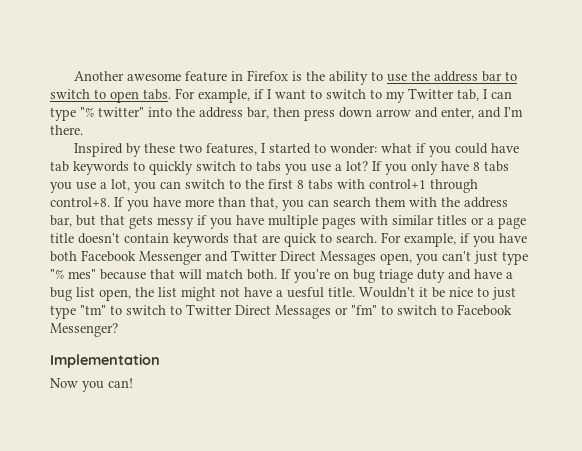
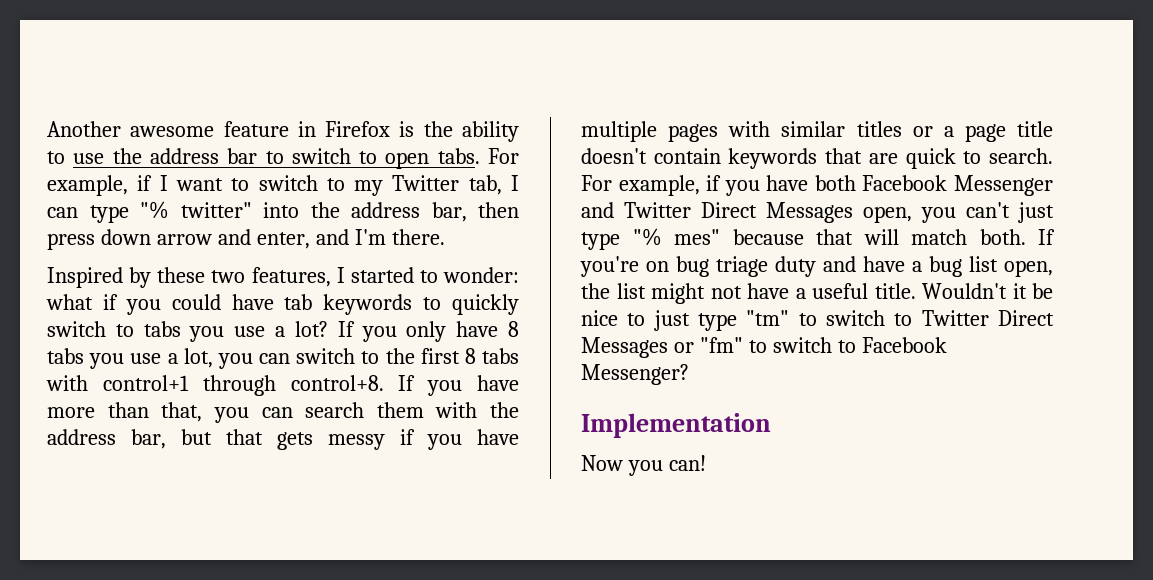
[287,287,324,298] uesful -> [812,283,868,299] useful

